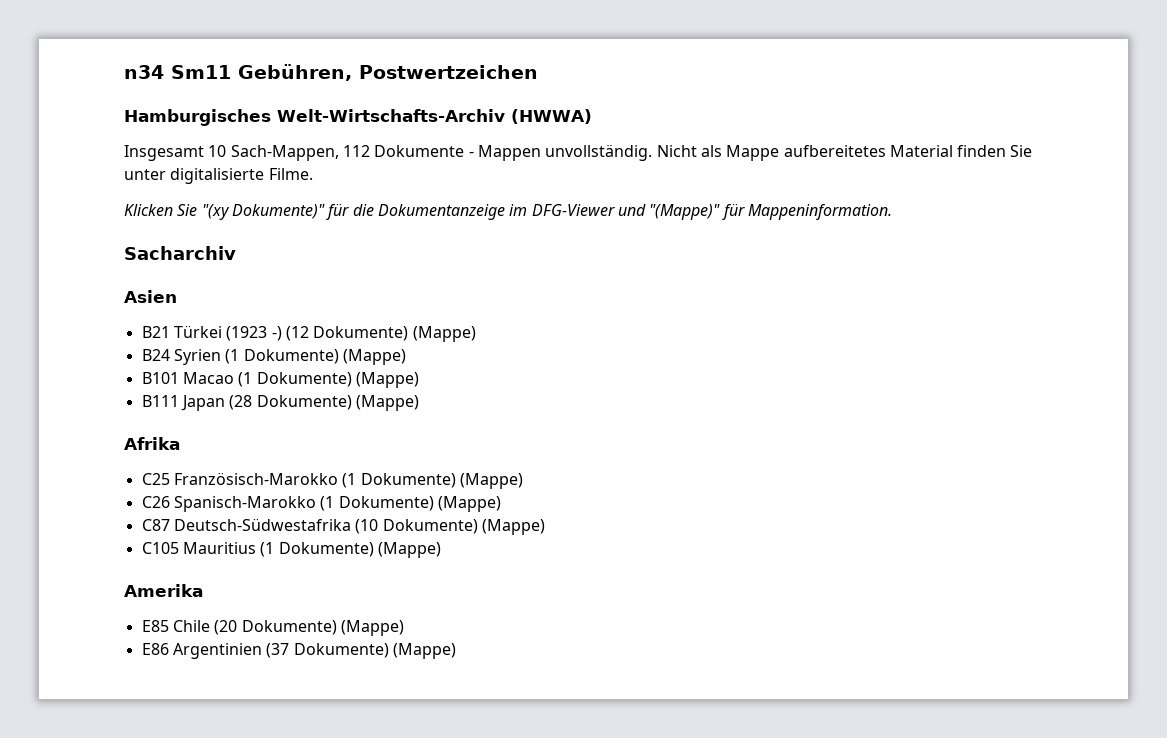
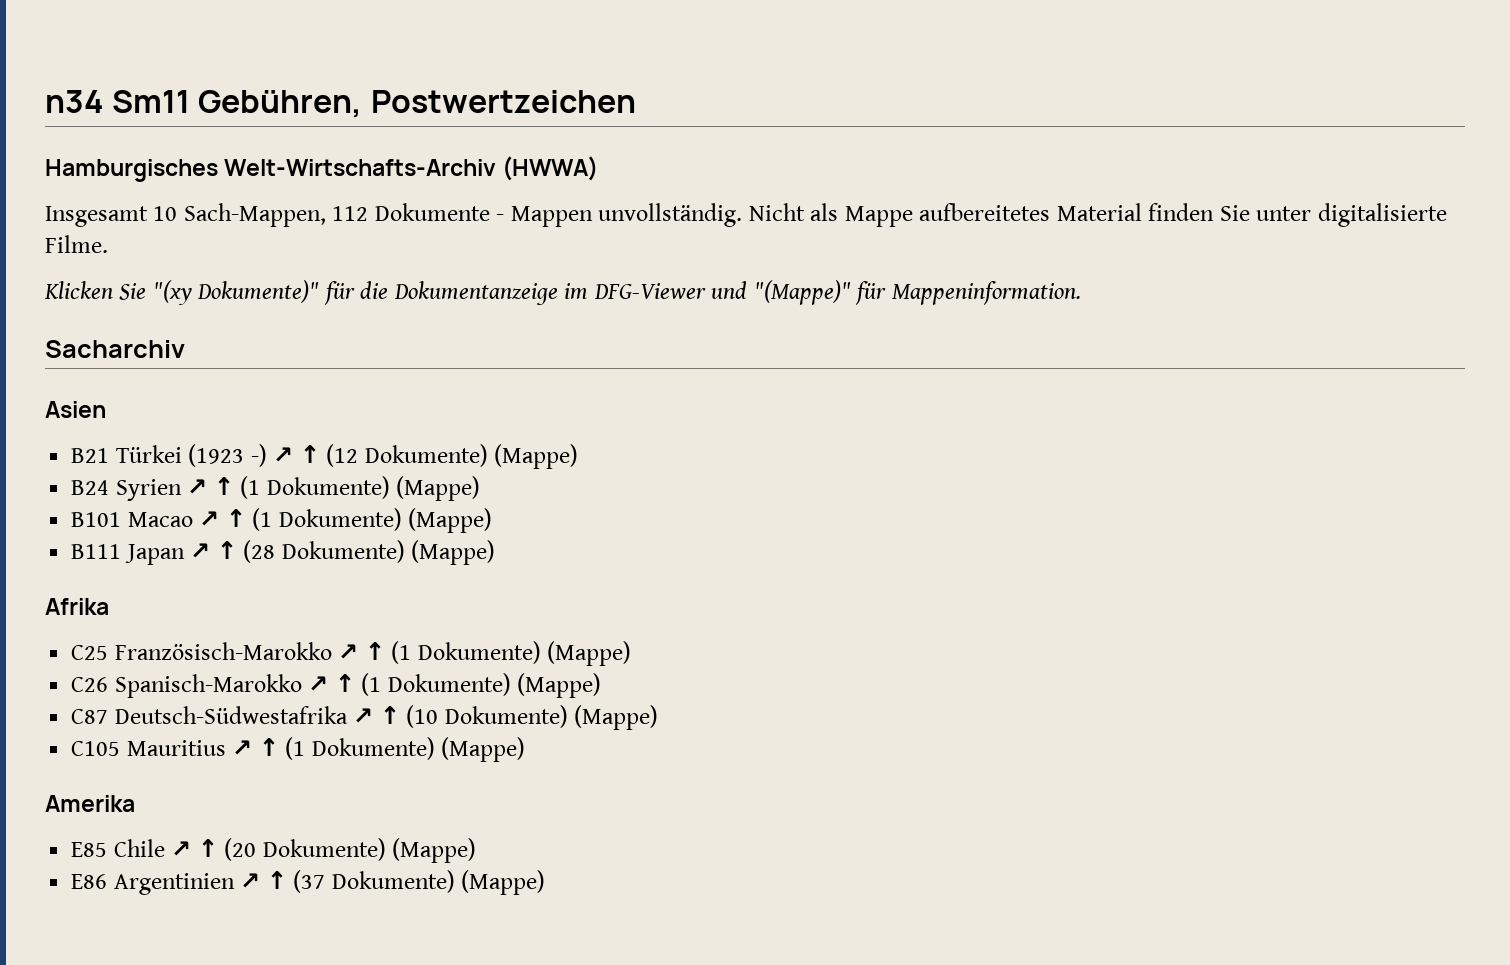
(282, 333) none -> [273,445,320,463] ↗ ↑
(221, 357) none -> [187,477,234,495] ↗ ↑
(234, 378) none -> [199,509,246,527] ↗ ↑
(225, 403) none -> [190,541,237,559] ↗ ↑
(338, 478) none -> [338,642,385,660] ↗ ↑
(316, 504) none -> [308,674,355,692] ↗ ↑
(351, 524) none -> [353,706,400,724] ↗ ↑
(256, 548) none -> [232,738,279,756] ↗ ↑
(210, 626) none -> [171,839,218,857] ↗ ↑
(262, 651) none -> [240,871,287,889] ↗ ↑

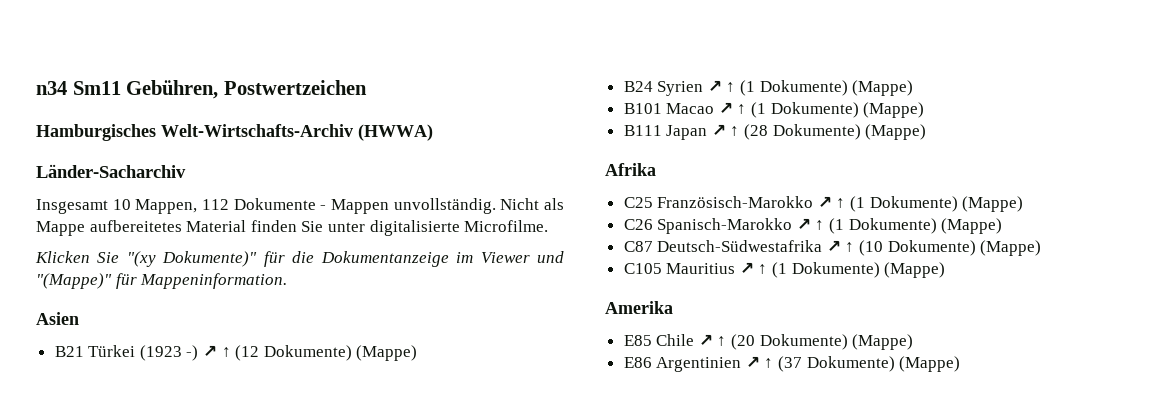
(599, 168) none -> [36,164,186,178] // Länder-Sacharchiv
[183,203,326,227] Sach-Mappen, -> [135,199,198,214] Mappen,
[45,235,108,253] Filme. -> [464,220,549,232] Microfilme.
[593,283,706,299] DFG-Viewer -> [480,252,530,263] Viewer
[45,340,185,358] // Sacharchiv -> (288, 281) none

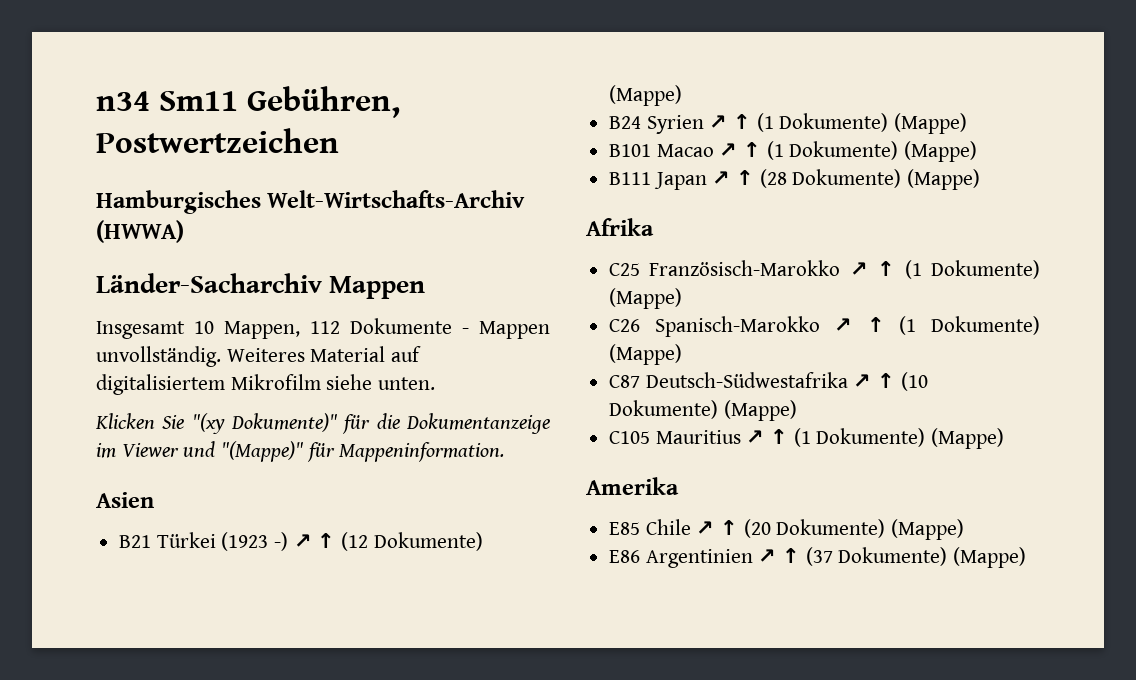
(186, 171) none -> [329,276,426,299] Mappen
[500,198,564,210] [36,220,549,236] Nicht als Mappe aufbereitetes Material finden Sie unter digitalisierte Microfilme. -> [226,346,422,362] [96,374,436,395] Weiteres Material auf digitalisiertem Mikrofilm siehe unten.

